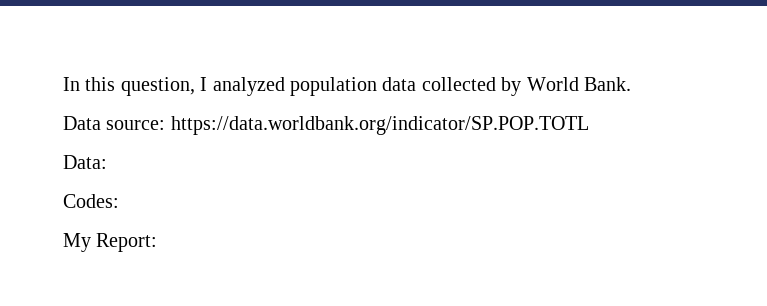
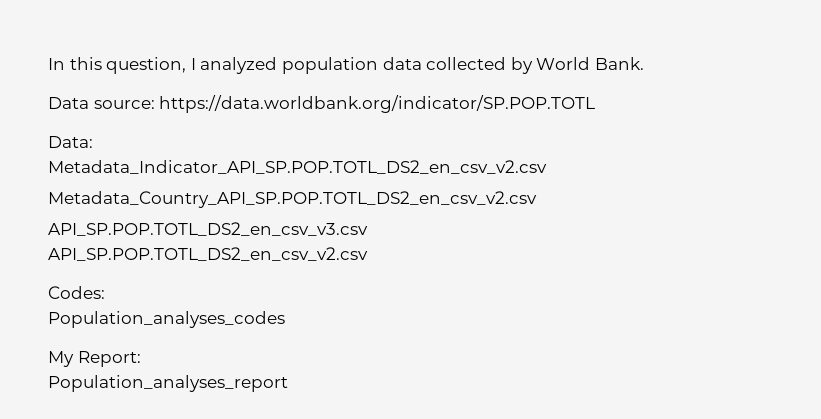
(107, 162) none -> [48,160,547,174] [48,191,537,208] [48,222,368,236] [48,247,368,261] // Metadata_Indicator_API_SP.POP.TOTL_DS2_en_csv_v2.csv // Metadata_Country_API_SP.POP.TOTL_DS2_en_csv_v2.csv // API_SP.POP.TOTL_DS2_en_csv_v3.csv // API_SP.POP.TOTL_DS2_en_csv_v2.csv
(119, 201) none -> [48,311,285,328] // Population_analyses_codes
(158, 242) none -> [48,375,288,392] // Population_analyses_report

